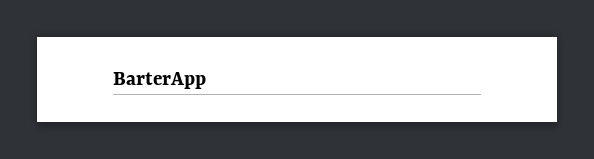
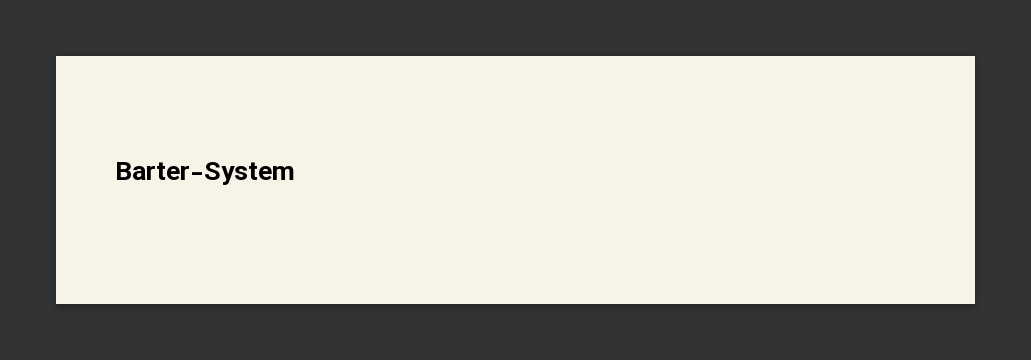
[113,72,206,89] BarterApp -> [115,162,295,185] Barter-System

